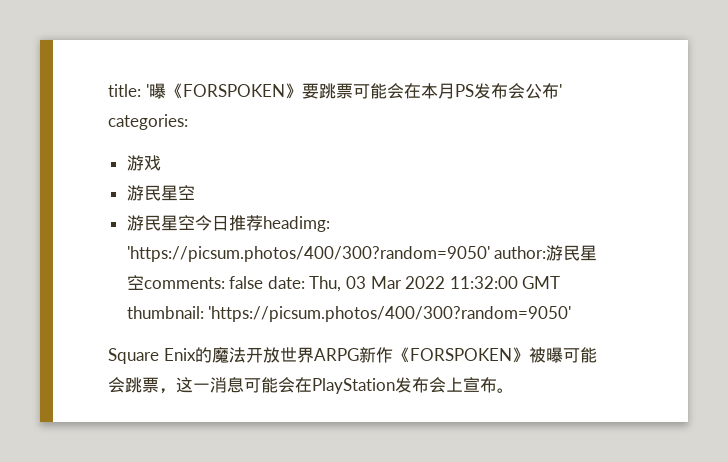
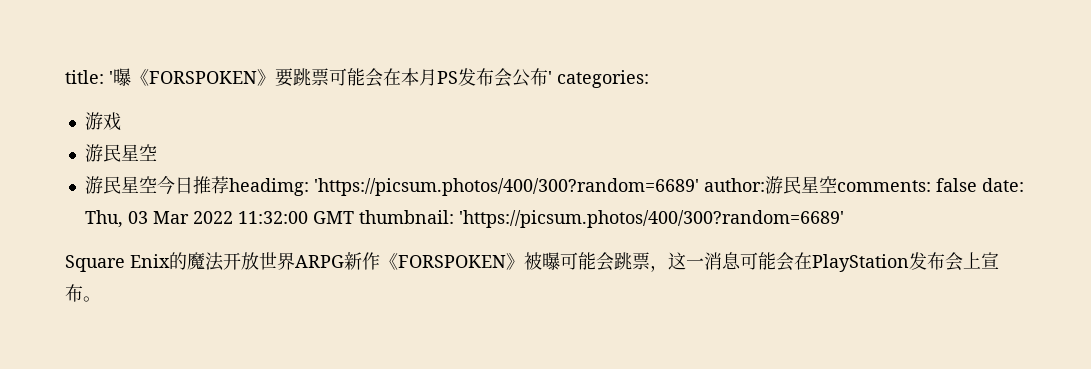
[126,246,490,262] 'https://picsum.photos/400/300?random=9050' -> [313,178,699,196] 'https://picsum.photos/400/300?random=6689'
[208,306,572,322] 'https://picsum.photos/400/300?random=9050' -> [458,210,844,228] 'https://picsum.photos/400/300?random=6689'

